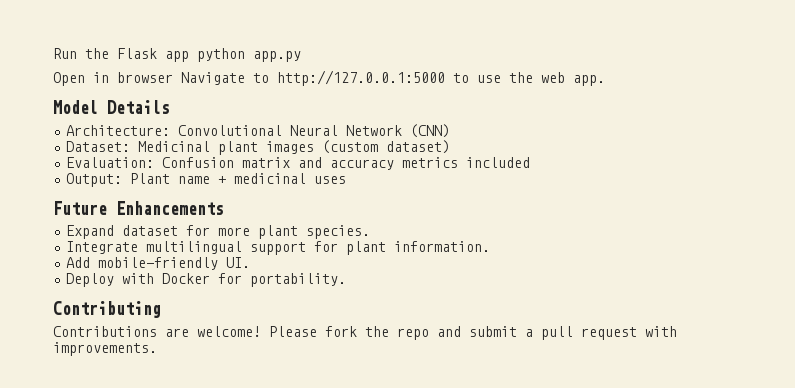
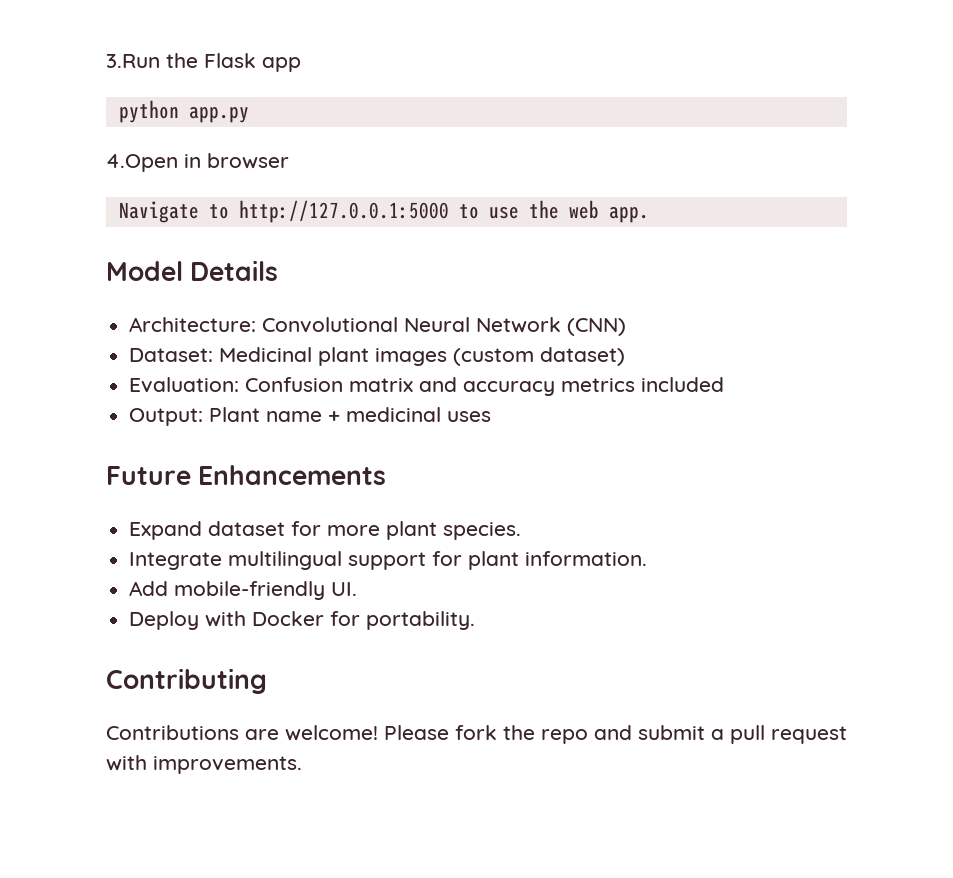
[53,48,77,59] Run -> [106,54,160,68] 3.Run
(189, 56) none -> (301, 64) //
[53,72,85,86] Open -> [106,154,178,172] 4.Open
(173, 77) none -> (289, 161) //

